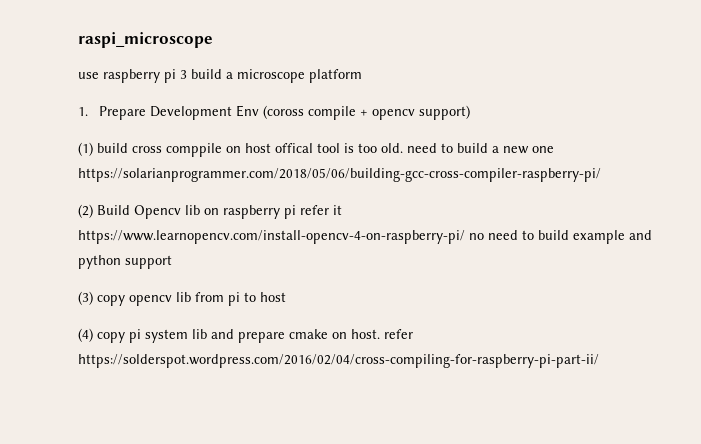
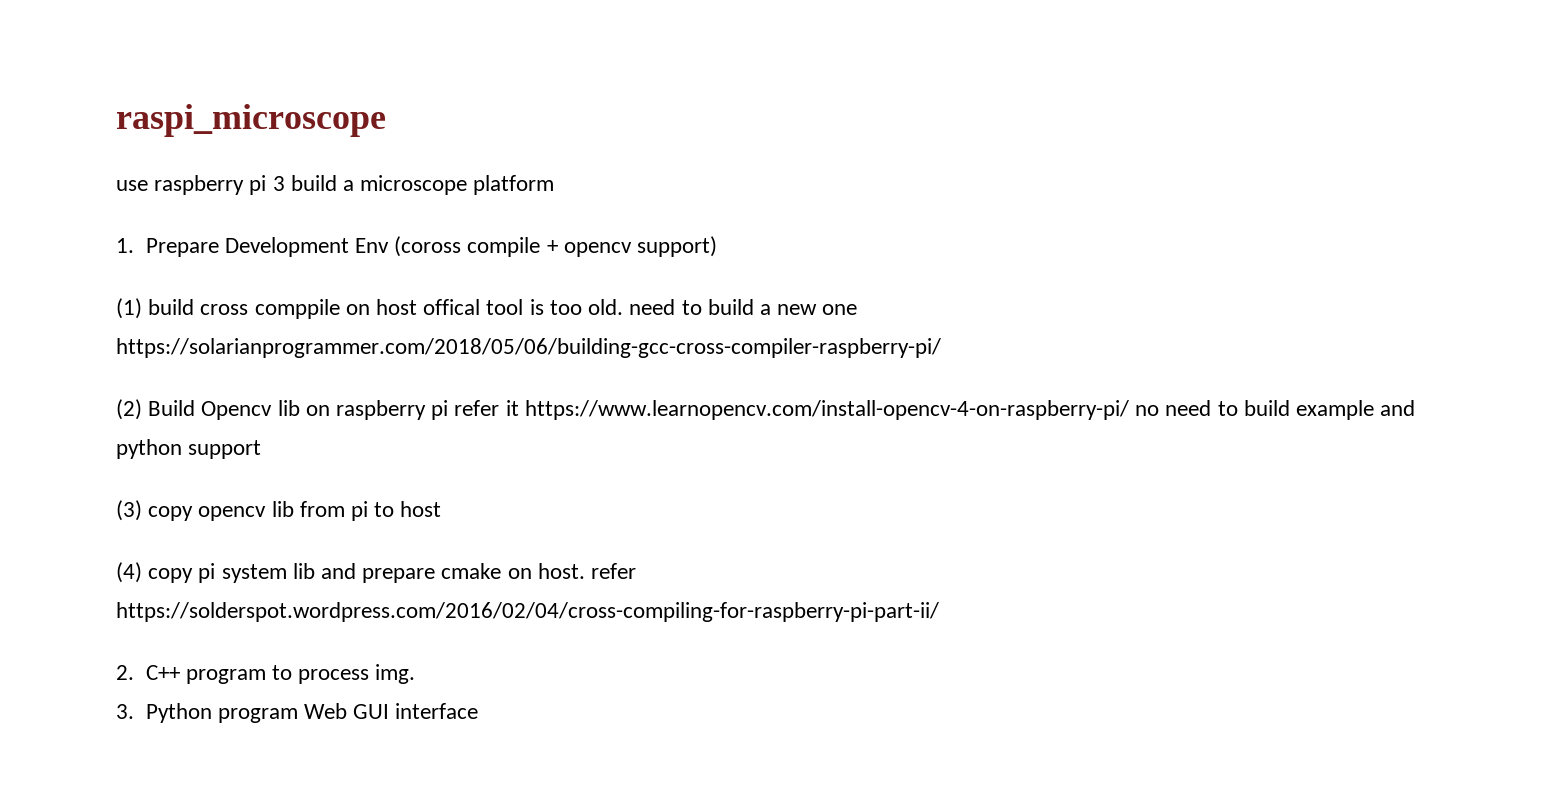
(599, 361) none -> [116,664,416,684] [116,703,479,723] // 2. C++ program to process img. // 3. Python program Web GUI interface

